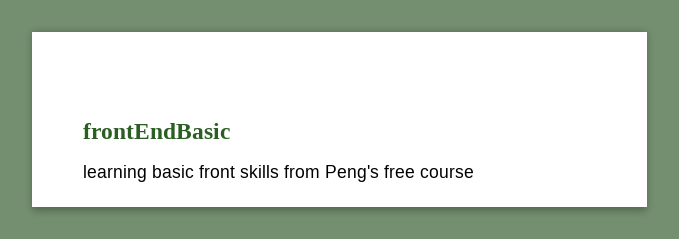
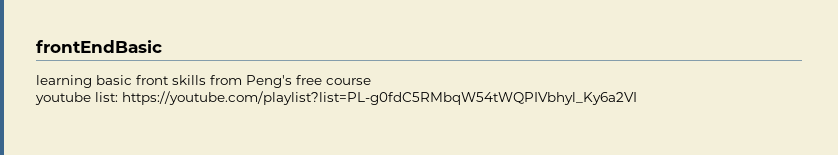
(474, 172) none -> [35,91,637,105] // youtube list: https://youtube.com/playlist?list=PL-g0fdC5RMbqW54tWQPIVbhyl_Ky6a2VI

